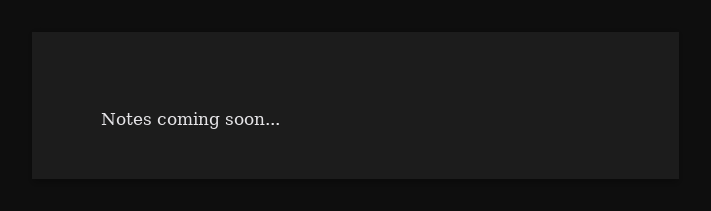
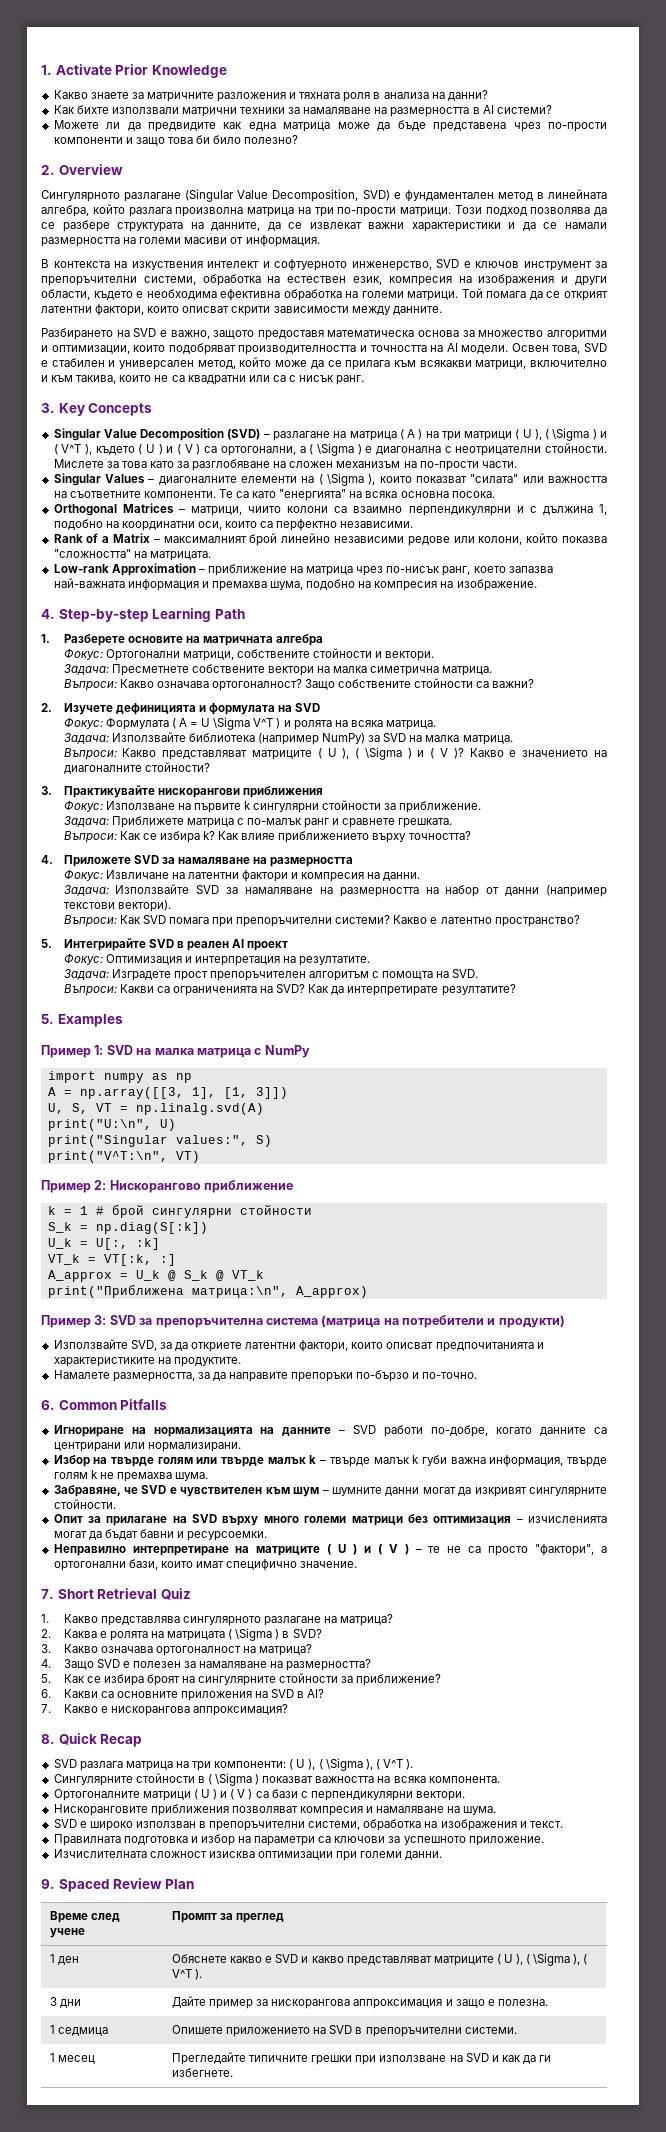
[101,112,280,129] Notes coming soon... -> [41,64,227,78] [53,90,488,102] [53,105,552,117] [53,120,607,132] [53,135,299,146] [41,164,123,175] [41,189,607,202] [41,204,607,217] [41,220,608,232] [41,235,320,247] [41,259,607,271] [41,274,607,286] [41,288,609,301] [41,304,442,316] [41,328,607,340] [41,343,607,355] [41,357,607,370] [41,375,365,385] [41,403,153,416] [53,428,607,441] [53,443,607,456] [53,459,517,471] [53,473,608,486] [53,489,495,501] [53,503,607,516] [53,519,414,531] [53,533,607,546] [53,549,211,561] [53,563,553,576] [53,578,537,591] [41,608,245,622] [41,634,324,646] [63,648,435,661] [63,664,493,676] [63,678,535,691] [41,703,321,715] [63,717,436,730] [63,732,513,745] [63,747,607,760] [63,762,210,774] [41,785,323,798] [63,800,482,813] [63,816,453,828] [63,831,471,843] [41,855,354,867] [63,869,421,882] [63,884,607,897] [63,900,171,912] [63,915,580,927] [41,938,289,951] [63,953,371,966] [63,969,479,981] [63,984,516,996] [41,1014,123,1027] [41,1045,310,1058] [47,1071,192,1083] [47,1087,288,1099] [47,1103,264,1115] [47,1119,176,1131] [47,1135,272,1147] [47,1151,200,1163] [41,1180,294,1193] [47,1205,312,1218] [47,1222,208,1234] [47,1238,160,1250] [47,1254,176,1266] [47,1270,264,1282] [47,1285,368,1298] [41,1315,565,1328] [53,1339,544,1352] [53,1357,241,1367] [53,1370,478,1382] [41,1399,168,1410] [53,1425,607,1437] [53,1442,241,1452] [53,1455,607,1467] [53,1470,209,1482] [53,1485,607,1497] [53,1499,116,1509] [53,1514,608,1526] [53,1529,268,1541] [53,1544,607,1556] [53,1559,358,1571] [41,1588,191,1600] [41,1614,394,1626] [41,1628,322,1641] [41,1644,313,1656] [41,1659,372,1671] [41,1673,442,1686] [41,1689,325,1701] [41,1704,288,1716] [41,1733,143,1747] [53,1758,414,1771] [53,1773,500,1786] [53,1789,466,1801] [53,1804,497,1816] [53,1819,563,1831] [53,1834,544,1846] [53,1849,443,1861] [41,1878,194,1892] [50,1911,121,1923] [50,1928,86,1938] [172,1911,285,1923] [50,1954,80,1965] [172,1953,588,1966] [172,1969,203,1980] [50,1997,82,2008] [172,1996,548,2009] [50,2025,109,2036] [172,2025,517,2037] [50,2053,96,2064] [172,2052,552,2065] [172,2068,234,2077] 1. Activate Prior Knowledge // Какво знаете за матричните разложения и тяхната роля в анализа на данни? // Как бихте използвали матрични техники за намаляване на размерността в AI системи? // Можете ли да предвидите как една матрица може да бъде представена чрез по-прости компоненти и защо това би било полезно? // 2. Overview // Сингулярното разлагане (Singular Value Decomposition, SVD) е фундаментален метод в линейната алгебра, който разлага произволна матрица на три по-прости матрици. Този подход позволява да се разбере структурата на данните, да се извлекат важни характеристики и да се намали размерността на големи масиви от информация. // В контекста на изкуствения интелект и софтуерното инженерство, SVD е ключов инструмент за препоръчителни системи, обработка на естествен език, компресия на изображения и други области, където е необходима ефективна обработка на големи матрици. Той помага да се открият латентни фактори, които описват скрити зависимости между данните. // Разбирането на SVD е важно, защото предоставя математическа основа за множество алгоритми и оптимизации, които подобряват производителността и точността на AI модели. Освен това, SVD е стабилен и универсален метод, който може да се прилага към всякакви матрици, включително и към такива, които не са квадратни или са с нисък ранг. // 3. Key Concepts // Singular Value Decomposition (SVD) – разлагане на матрица ( A ) на три матрици ( U ), ( \Sigma ) и ( V^T ), където ( U ) и ( V ) са ортогонални, а ( \Sigma ) е диагонална с неотрицателни стойности. Мислете за това като за разглобяване на сложен механизъм на по-прости части. // Singular Values – диагоналните елементи на ( \Sigma ), които показват "силата" или важността на съответните компоненти. Те са като "енергията" на всяка основна посока. // Orthogonal Matrices – матрици, чиито колони са взаимно перпендикулярни и с дължина 1, подобно на координатни оси, които са перфектно независими. // Rank of a Matrix – максималният брой линейно независими редове или колони, който показва "сложността" на матрицата. // Low-rank Approximation – приближение на матрица чрез по-нисък ранг, което запазва най-важната информация и премахва шума, подобно на компресия на изображение. // 4. Step-by-step Learning Path // 1. Разберете основите на матричната алгебра // Фокус: Ортогонални матрици, собствените стойности и вектори. // Задача: Пресметнете собствените вектори на малка симетрична матрица. // Въпроси: Какво означава ортогоналност? Защо собствените стойности са важни? // 2. Изучете дефиницията и формулата на SVD // Фокус: Формулата ( A = U \Sigma V^T ) и ролята на всяка матрица. // Задача: Използвайте библиотека (например NumPy) за SVD на малка матрица. // Въпроси: Какво представляват матриците ( U ), ( \Sigma ) и ( V )? Какво е значението на диагоналните стойности? // 3. Практикувайте нискорангови приближения // Фокус: Използване на първите k сингулярни стойности за приближение. // Задача: Приближете матрица с по-малък ранг и сравнете грешката. // Въпроси: Как се избира k? Как влияе приближението върху точността? // 4. Приложете SVD за намаляване на размерността // Фокус: Извличане на латентни фактори и компресия на данни. // Задача: Използвайте SVD за намаляване на размерността на набор от данни (например текстови вектори). // Въпроси: Как SVD помага при препоръчителни системи? Какво е латентно пространство? // 5. Интегрирайте SVD в реален AI проект // Фокус: Оптимизация и интерпретация на резултатите. // Задача: Изградете прост препоръчителен алгоритъм с помощта на SVD. // Въпроси: Какви са ограниченията на SVD? Как да интерпретирате резултатите? // 5. Examples // Пример 1: SVD на малка матрица с NumPy // import numpy as np // A = np.array([[3, 1], [1, 3]]) // U, S, VT = np.linalg.svd(A) // print("U:\n", U) // print("Singular values:", S) // print("V^T:\n", VT) // Пример 2: Нискорангово приближение // k = 1 # брой сингулярни стойности // S_k = np.diag(S[:k]) // U_k = U[:, :k] // VT_k = VT[:k, :] // A_approx = U_k @ S_k @ VT_k // print("Приближена матрица:\n", A_approx) // Пример 3: SVD за препоръчителна система (матрица на потребители и продукти) // Използвайте SVD, за да откриете латентни фактори, които описват предпочитанията и характеристиките на продуктите. // Намалете размерността, за да направите препоръки по-бързо и по-точно. // 6. Common Pitfalls // Игнориране на нормализацията на данните – SVD работи по-добре, когато данните са центрирани или нормализирани. // Избор на твърде голям или твърде малък k – твърде малък k губи важна информация, твърде голям k не премахва шума. // Забравяне, че SVD е чувствителен към шум – шумните данни могат да изкривят сингулярните стойности. // Опит за прилагане на SVD върху много големи матрици без оптимизация – изчисленията могат да бъдат бавни и ресурсоемки. // Неправилно интерпретиране на матриците ( U ) и ( V ) – те не са просто "фактори", а ортогонални бази, които имат специфично значение. // 7. Short Retrieval Quiz // 1. Какво представлява сингулярното разлагане на матрица? // 2. Каква е ролята на матрицата ( \Sigma ) в SVD? // 3. Какво означава ортогоналност на матрица? // 4. Защо SVD е полезен за намаляване на размерността? // 5. Как се избира броят на сингулярните стойности за приближение? // 6. Какви са основните приложения на SVD в AI? // 7. Какво е нискорангова аппроксимация? // 8. Quick Recap // SVD разлага матрица на три компоненти: ( U ), ( \Sigma ), ( V^T ). // Сингулярните стойности в ( \Sigma ) показват важността на всяка компонента. // Ортогоналните матрици ( U ) и ( V ) са бази с перпендикулярни вектори. // Нискоранговите приближения позволяват компресия и намаляване на шума. // SVD е широко използван в препоръчителни системи, обработка на изображения и текст. // Правилната подготовка и избор на параметри са ключови за успешното приложение. // Изчислителната сложност изисква оптимизации при големи данни. // 9. Spaced Review Plan // Време след учене | Промпт за преглед // 1 ден | Обяснете какво е SVD и какво представляват матриците ( U ), ( \Sigma ), ( V^T ). // 3 дни | Дайте пример за нискорангова аппроксимация и защо е полезна. // 1 седмица | Опишете приложението на SVD в препоръчителни системи. // 1 месец | Прегледайте типичните грешки при използване на SVD и как да ги избегнете.

